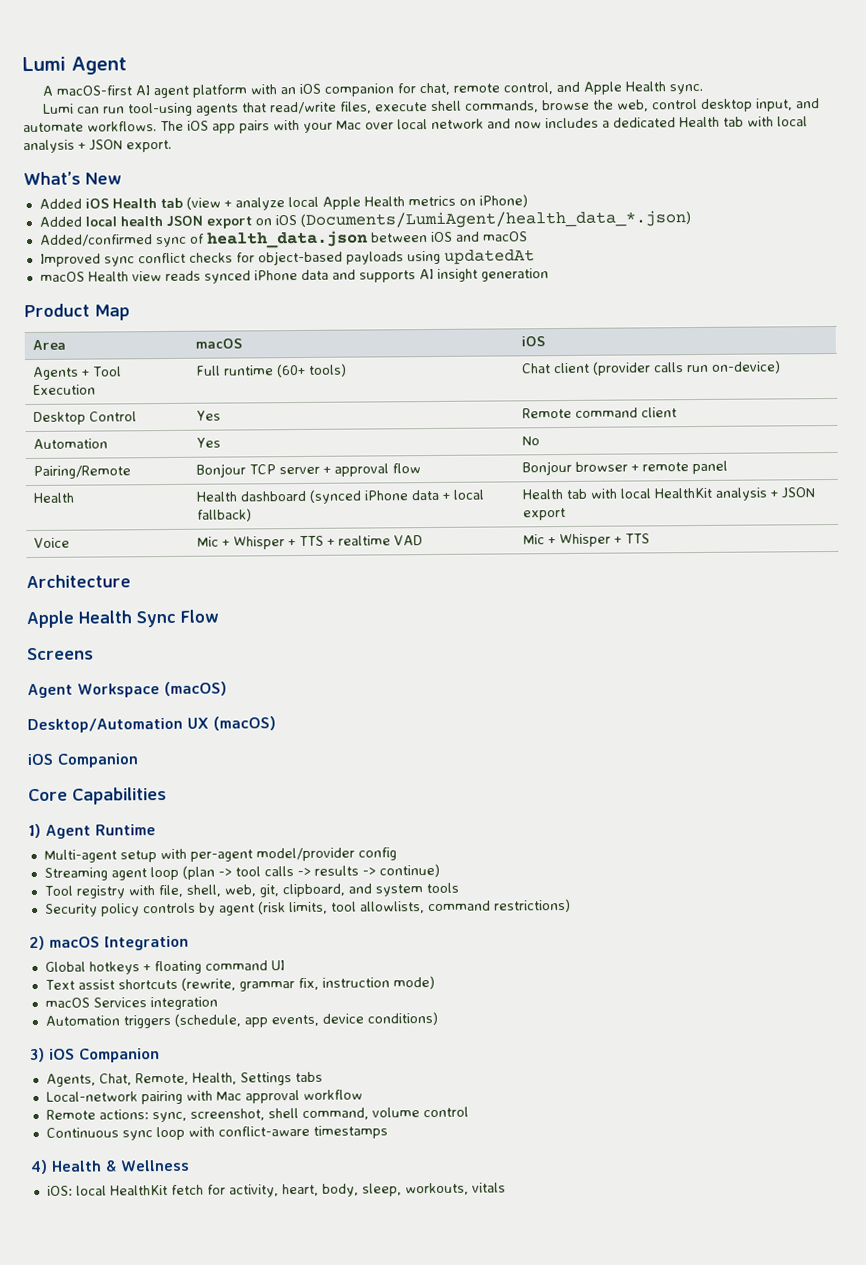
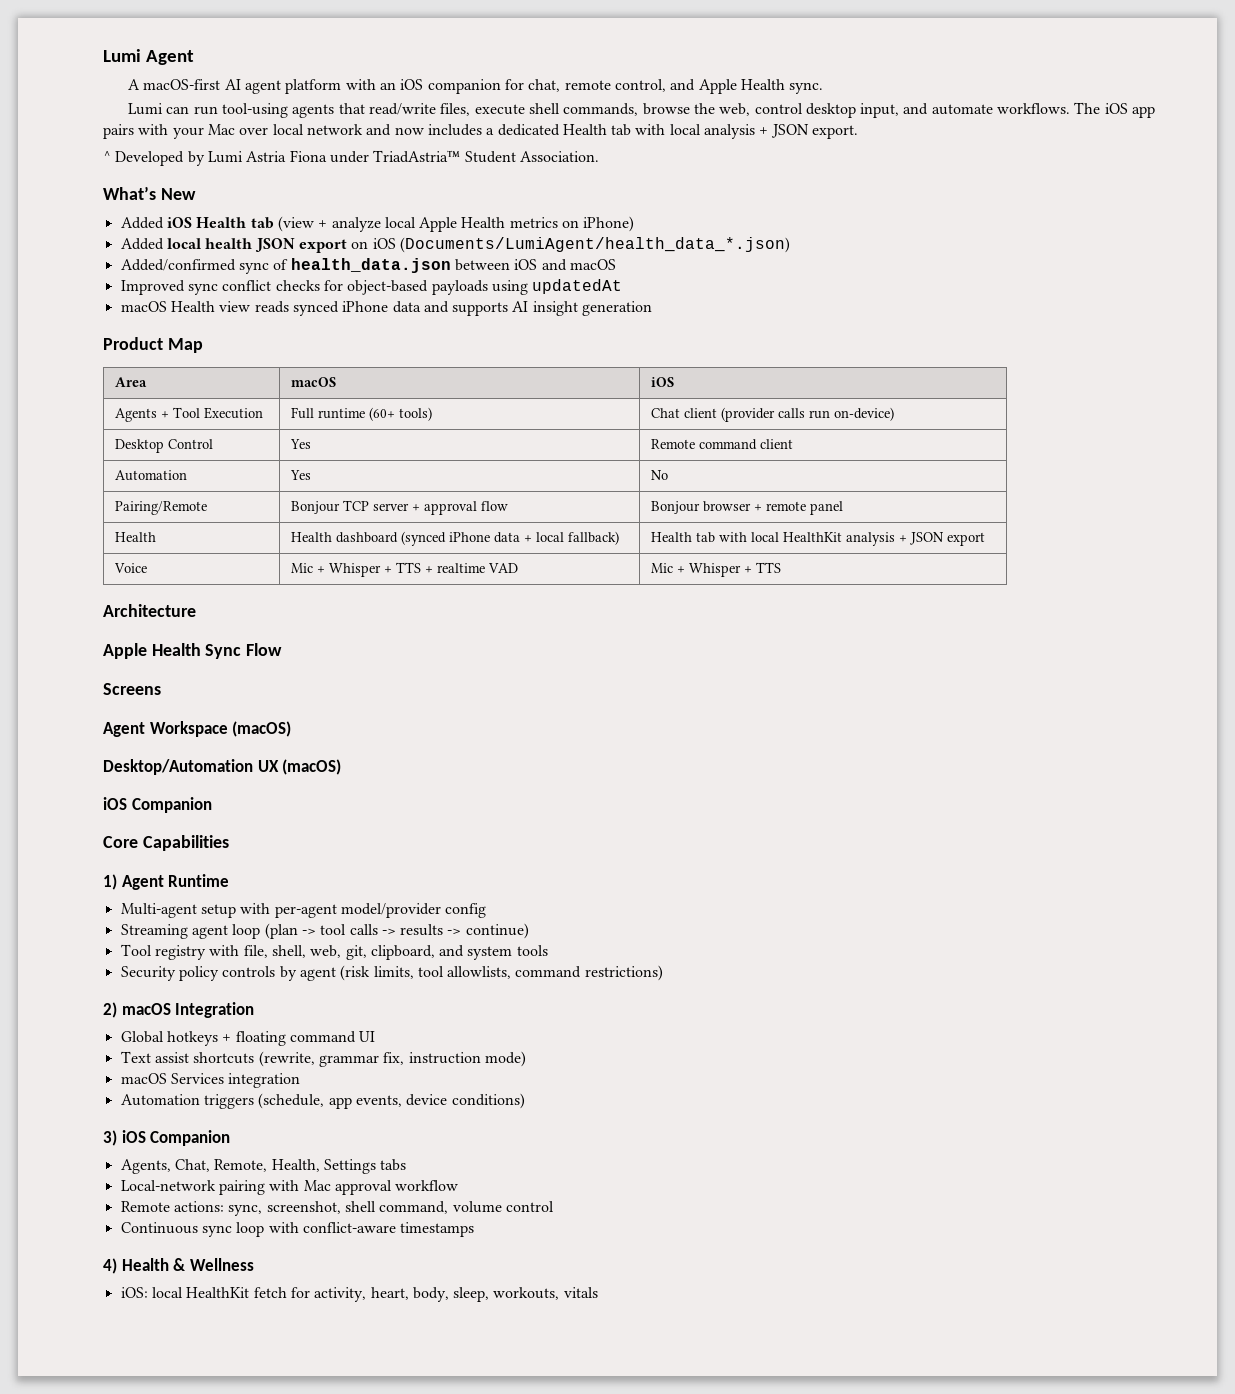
(172, 146) none -> [103,150,599,166] // ^ Developed by Lumi Astria Fiona under TriadAstria™ Student Association.

